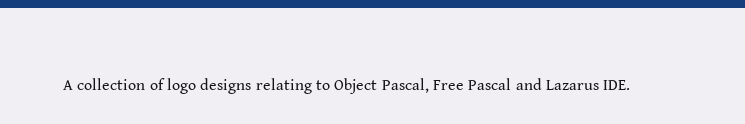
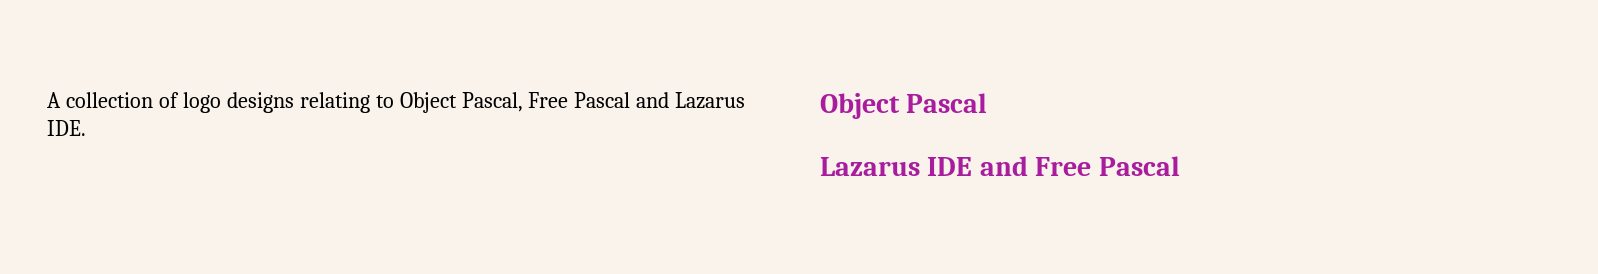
(631, 85) none -> [820,93,988,119] [820,156,1180,176] // Object Pascal // Lazarus IDE and Free Pascal

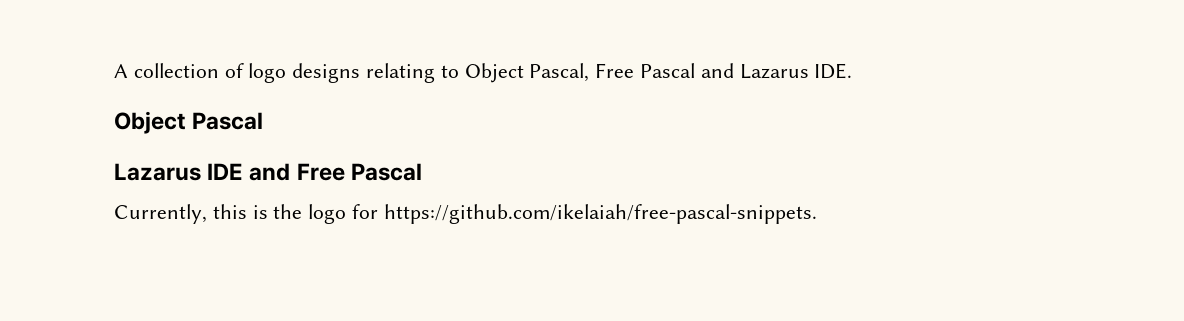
(1180, 166) none -> [114,204,817,224] // Currently, this is the logo for https://github.com/ikelaiah/free-pascal-snippets.

